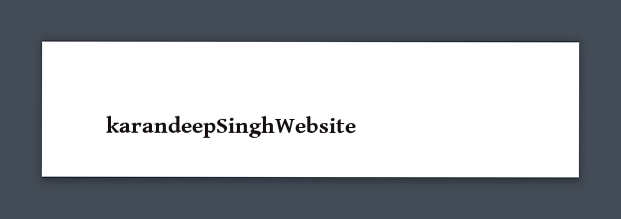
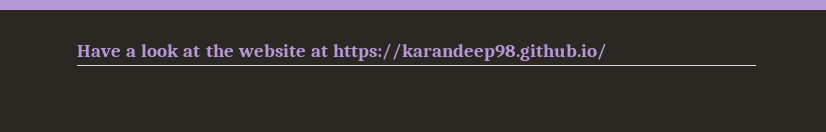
[105,115,356,139] karandeepSinghWebsite -> [77,43,607,61] Have a look at the website at https://karandeep98.github.io/

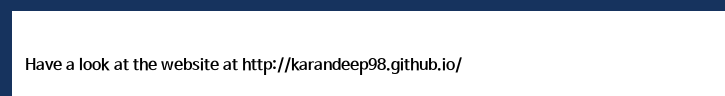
[332,43,607,61] https://karandeep98.github.io/ -> [242,57,463,75] http://karandeep98.github.io/

